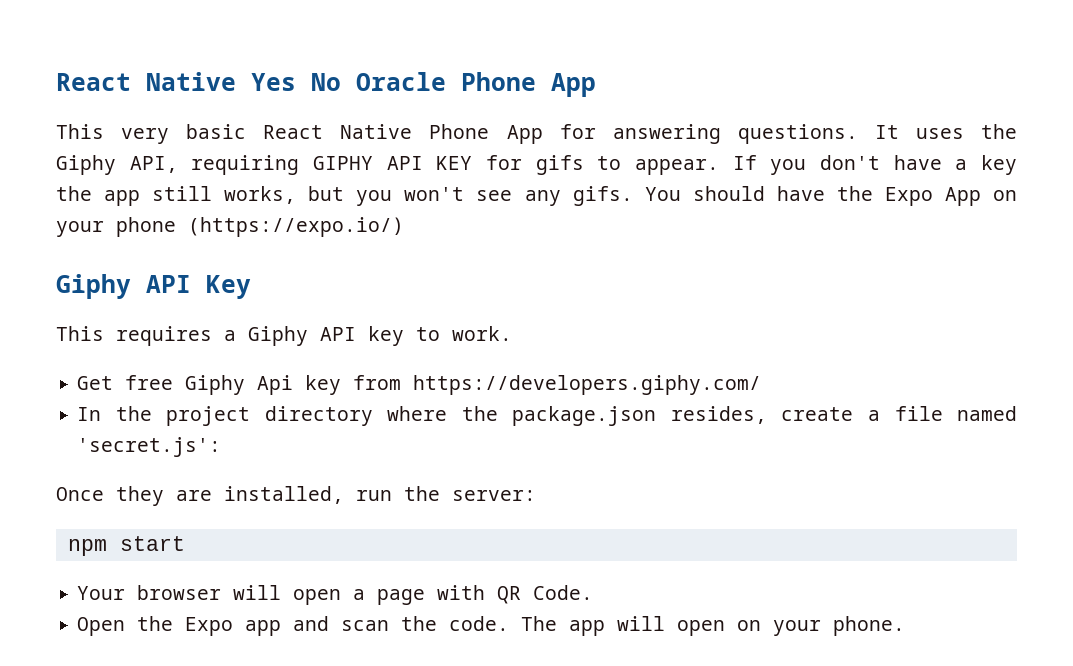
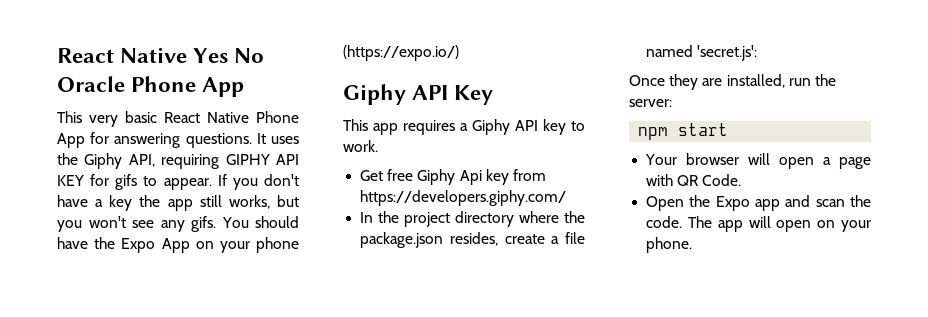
(104, 333) none -> [373,123,398,135] app

